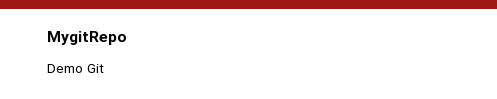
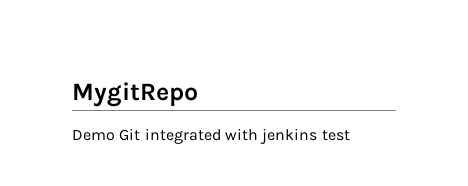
(104, 68) none -> [144,128,350,144] integrated with jenkins test

